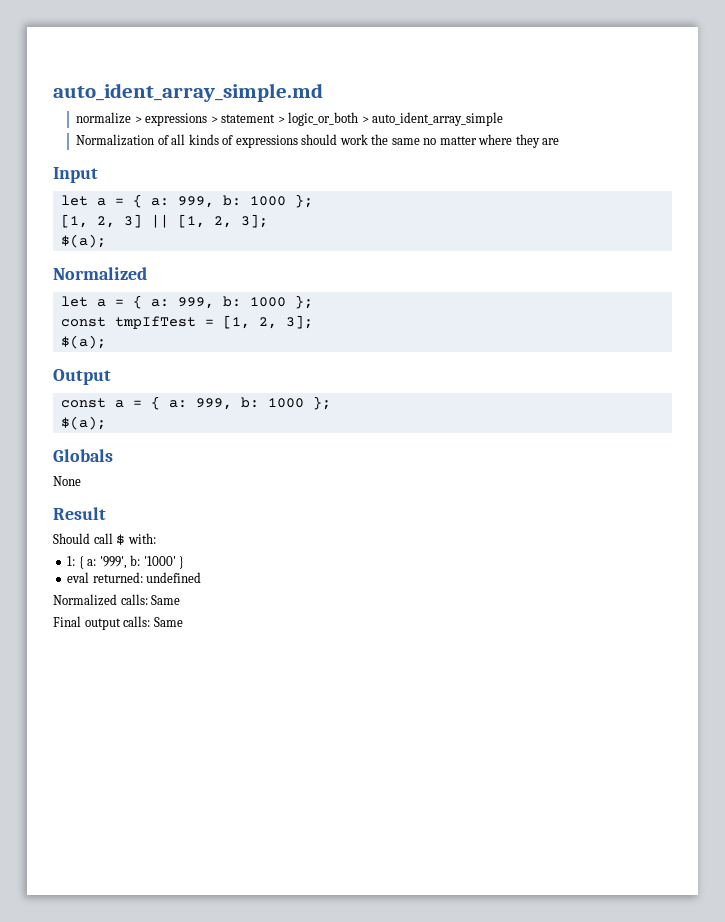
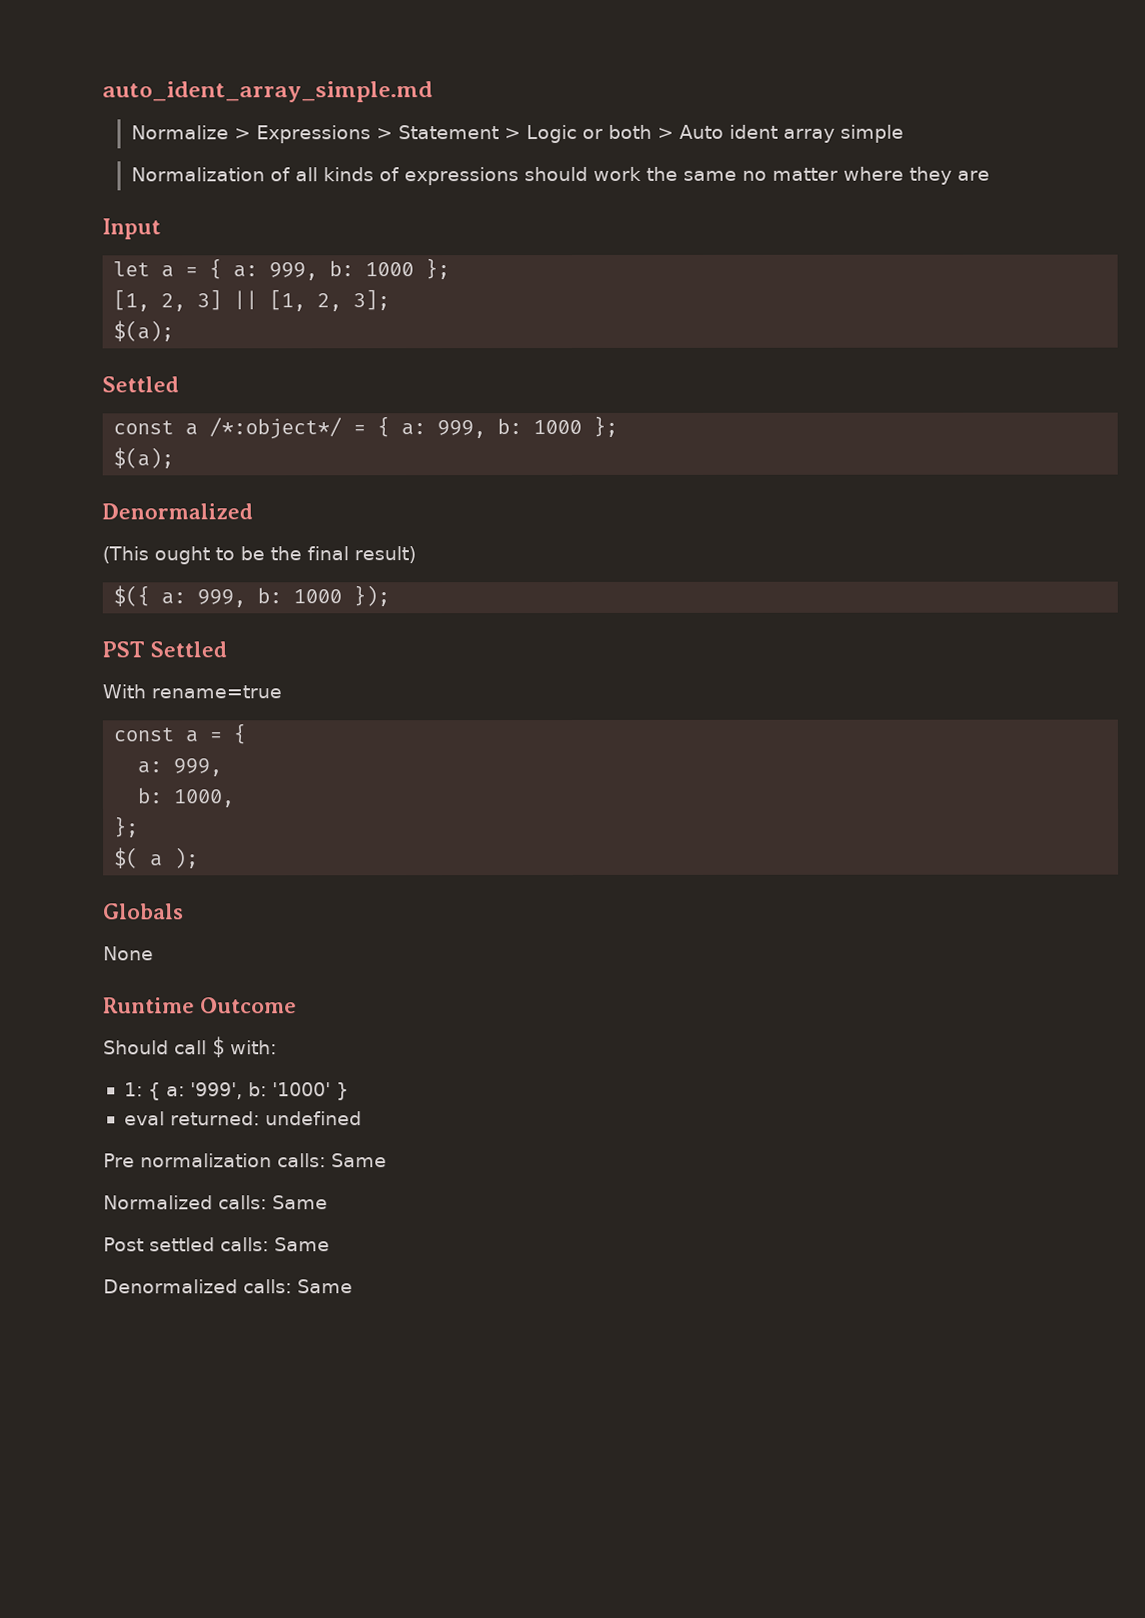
[76,112,504,126] normalize > expressions > statement > logic_or_both > auto_ident_array_simple -> [130,124,904,144] Normalize > Expressions > Statement > Logic or both > Auto ident array simple
[53,267,147,280] [60,295,313,309] [60,315,313,329] [60,335,106,349] [53,369,111,385] [60,398,124,408] Normalized // let a = { a: 999, b: 1000 }; // const tmpIfTest = [1, 2, 3]; // $(a); // Output // const a -> [102,376,179,393] [113,417,343,440] Settled // const a /*:object*/
(106, 423) none -> [102,503,253,520] [102,546,416,565] [113,585,391,608] [102,641,227,658] [102,684,282,699] [113,723,247,745] [137,758,223,777] [137,787,235,808] [114,816,140,838] [114,847,200,869] // Denormalized // (This ought to be the final result) // $({ a: 999, b: 1000 }); // PST Settled // With rename=true // const a = { // a: 999, // b: 1000, // }; // $( a );
[53,507,106,520] Result -> [103,997,297,1014] Runtime Outcome
(202, 577) none -> [103,1153,387,1168] // Pre normalization calls: Same
[53,616,183,630] Final output calls: Same -> [103,1237,330,1252] [103,1279,353,1294] Post settled calls: Same // Denormalized calls: Same

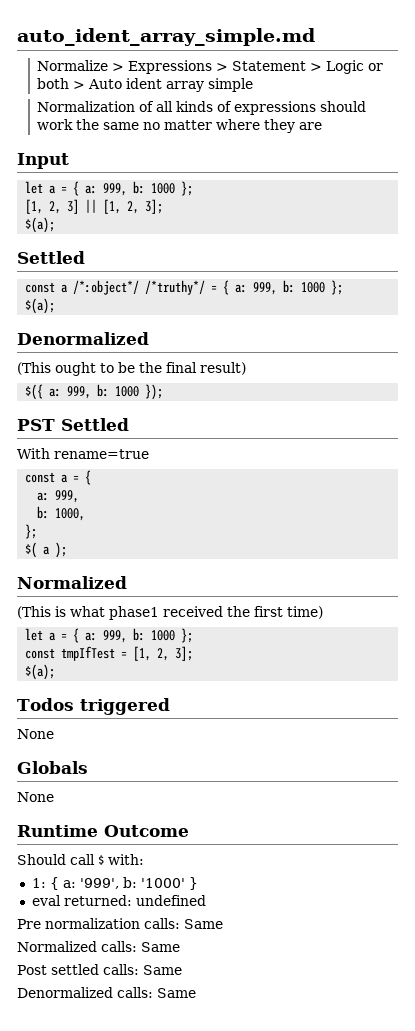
(343, 428) none -> [145,280,206,295] /*truthy*/
(200, 858) none -> [17,576,127,589] [17,606,323,620] [25,628,194,643] [25,646,194,661] [25,664,56,680] [17,698,170,715] [17,729,54,739] // Normalized // (This is what phase1 received the first time) // let a = { a: 999, b: 1000 }; // const tmpIfTest = [1, 2, 3]; // $(a); // Todos triggered // None

